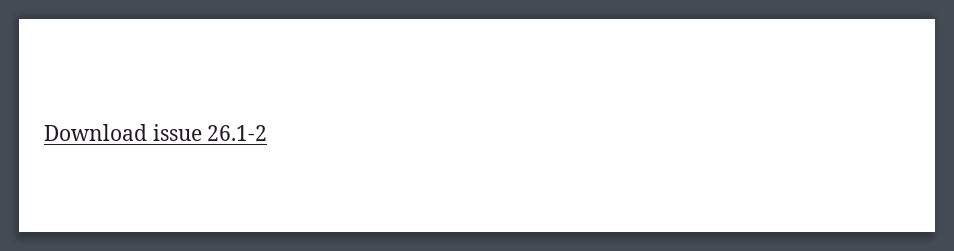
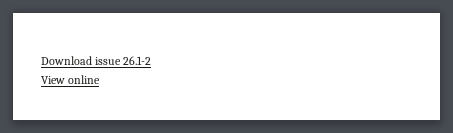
(268, 133) none -> [41,75,101,84] // View online

